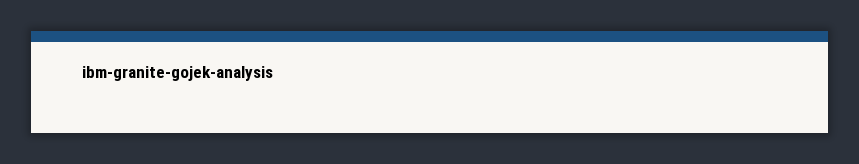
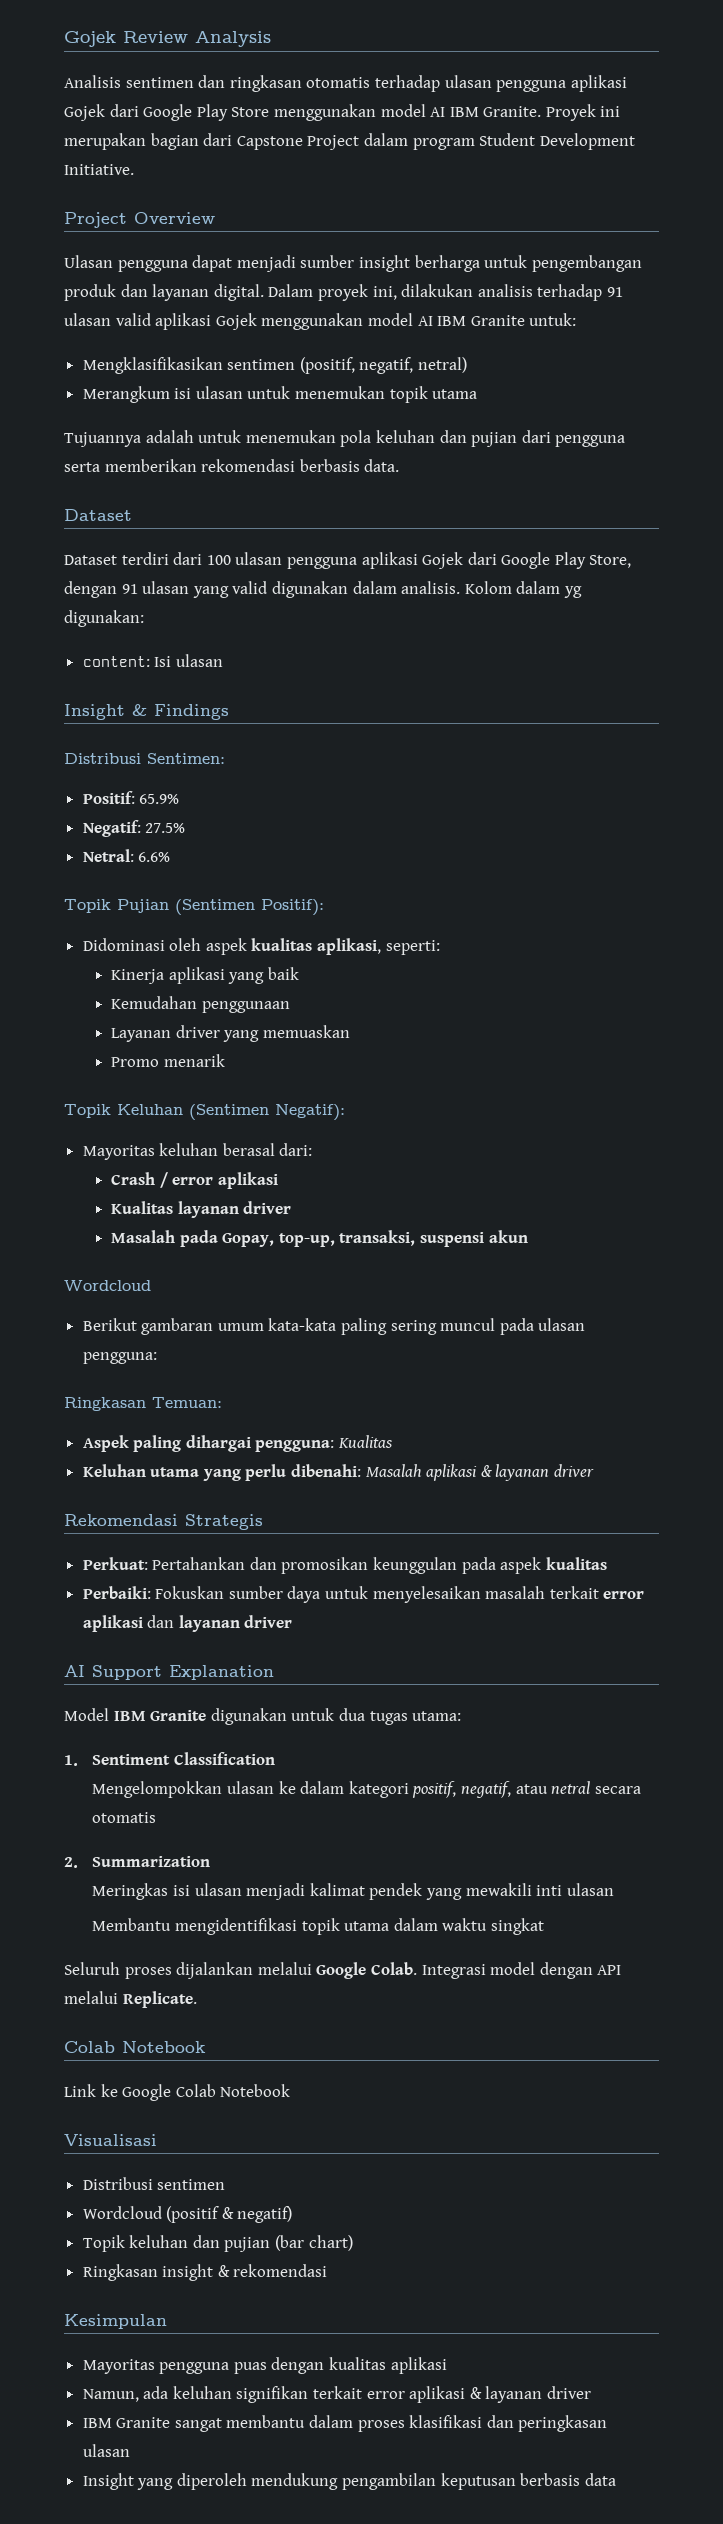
[82,66,273,81] ibm-granite-gojek-analysis -> [64,31,271,47] [64,75,627,92] [64,104,621,121] [64,133,635,150] [64,164,134,175] [64,212,215,228] [64,255,642,272] [64,284,623,301] [64,313,577,330] [82,357,468,374] [82,386,478,403] [64,430,626,447] [64,459,400,472] [64,509,132,521] [64,552,632,569] [64,581,582,598] [64,610,144,627] [82,654,223,667] [64,704,229,720] [64,753,225,764] [82,791,180,804] [82,820,186,837] [82,849,171,862] [64,899,324,916] [82,938,440,955] [111,967,299,984] [111,996,290,1013] [111,1025,350,1042] [111,1054,225,1067] [64,1104,345,1121] [82,1143,313,1160] [111,1172,278,1189] [111,1201,292,1218] [111,1230,528,1247] [64,1280,151,1291] [82,1318,586,1335] [82,1352,157,1364] [64,1397,222,1411] [82,1435,394,1452] [82,1464,595,1481] [64,1514,263,1530] [82,1557,607,1574] [82,1586,645,1603] [82,1615,293,1632] [64,1665,274,1680] [64,1708,462,1725] [64,1752,275,1766] [92,1781,641,1798] [92,1812,157,1823] [64,1856,211,1868] [92,1883,614,1900] [92,1918,544,1935] [64,1962,622,1979] [64,1991,197,2008] [64,2041,206,2053] [64,2084,291,2101] [64,2134,157,2146] [82,2177,226,2190] [82,2206,293,2223] [82,2235,353,2252] [82,2264,328,2281] [64,2314,167,2329] [82,2357,447,2374] [82,2386,592,2403] [82,2415,608,2432] [82,2444,130,2457] [82,2473,616,2490] Gojek Review Analysis // Analisis sentimen dan ringkasan otomatis terhadap ulasan pengguna aplikasi Gojek dari Google Play Store menggunakan model AI IBM Granite. Proyek ini merupakan bagian dari Capstone Project dalam program Student Development Initiative. // Project Overview // Ulasan pengguna dapat menjadi sumber insight berharga untuk pengembangan produk dan layanan digital. Dalam proyek ini, dilakukan analisis terhadap 91 ulasan valid aplikasi Gojek menggunakan model AI IBM Granite untuk: // Mengklasifikasikan sentimen (positif, negatif, netral) // Merangkum isi ulasan untuk menemukan topik utama // Tujuannya adalah untuk menemukan pola keluhan dan pujian dari pengguna serta memberikan rekomendasi berbasis data. // Dataset // Dataset terdiri dari 100 ulasan pengguna aplikasi Gojek dari Google Play Store, dengan 91 ulasan yang valid digunakan dalam analisis. Kolom dalam yg digunakan: // content: Isi ulasan // Insight & Findings // Distribusi Sentimen: // Positif: 65.9% // Negatif: 27.5% // Netral: 6.6% // Topik Pujian (Sentimen Positif): // Didominasi oleh aspek kualitas aplikasi, seperti: // Kinerja aplikasi yang baik // Kemudahan penggunaan // Layanan driver yang memuaskan // Promo menarik // Topik Keluhan (Sentimen Negatif): // Mayoritas keluhan berasal dari: // Crash / error aplikasi // Kualitas layanan driver // Masalah pada Gopay, top-up, transaksi, suspensi akun // Wordcloud // Berikut gambaran umum kata-kata paling sering muncul pada ulasan pengguna: // Ringkasan Temuan: // Aspek paling dihargai pengguna: Kualitas // Keluhan utama yang perlu dibenahi: Masalah aplikasi & layanan driver // Rekomendasi Strategis // Perkuat: Pertahankan dan promosikan keunggulan pada aspek kualitas // Perbaiki: Fokuskan sumber daya untuk menyelesaikan masalah terkait error aplikasi dan layanan driver // AI Support Explanation // Model IBM Granite digunakan untuk dua tugas utama: // 1. Sentiment Classification // Mengelompokkan ulasan ke dalam kategori positif, negatif, atau netral secara otomatis // 2. Summarization // Meringkas isi ulasan menjadi kalimat pendek yang mewakili inti ulasan // Membantu mengidentifikasi topik utama dalam waktu singkat // Seluruh proses dijalankan melalui Google Colab. Integrasi model dengan API melalui Replicate. // Colab Notebook // Link ke Google Colab Notebook // Visualisasi // Distribusi sentimen // Wordcloud (positif & negatif) // Topik keluhan dan pujian (bar chart) // Ringkasan insight & rekomendasi // Kesimpulan // Mayoritas pengguna puas dengan kualitas aplikasi // Namun, ada keluhan signifikan terkait error aplikasi & layanan driver // IBM Granite sangat membantu dalam proses klasifikasi dan peringkasan ulasan // Insight yang diperoleh mendukung pengambilan keputusan berbasis data

